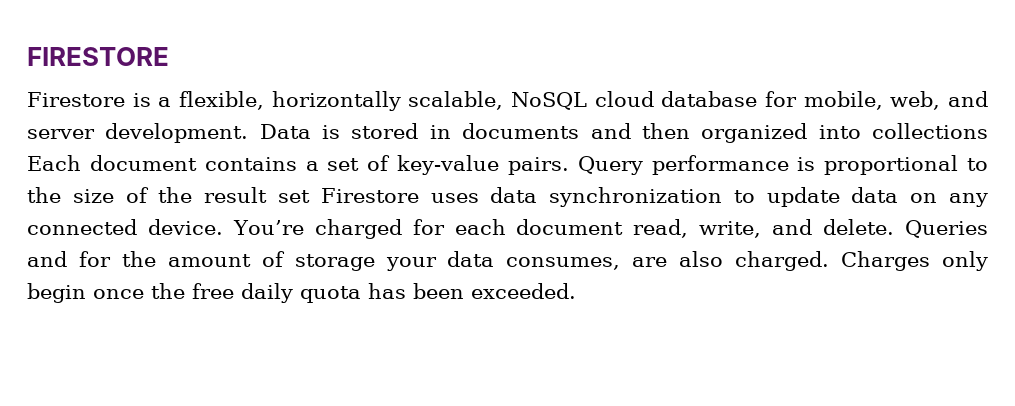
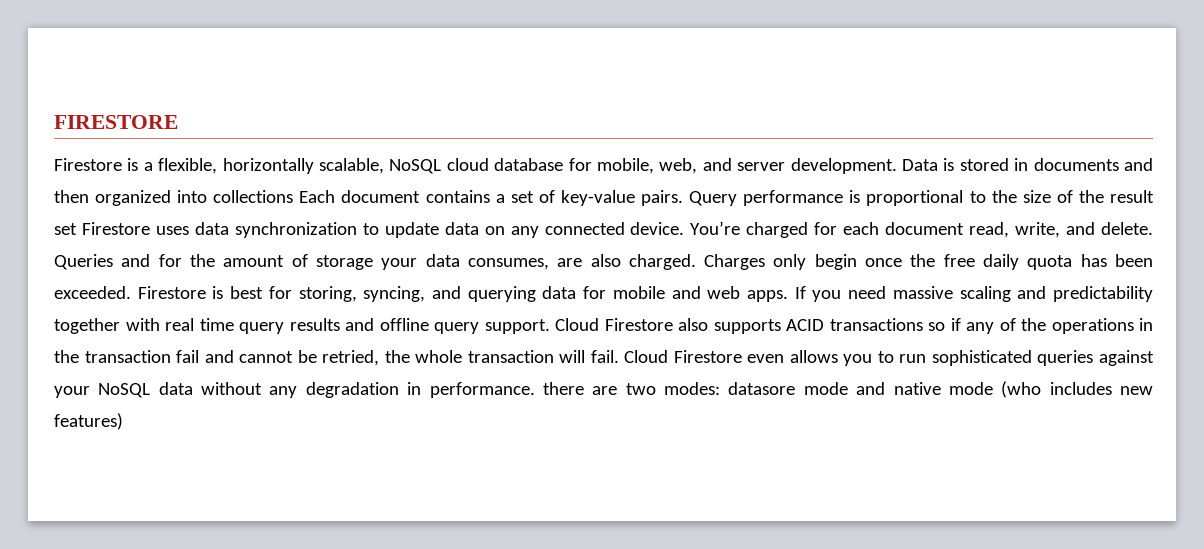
(576, 291) none -> [137,286,1153,302] [54,318,1153,334] [54,350,1154,366] [54,381,1153,398] [54,413,123,430] Firestore is best for storing, syncing, and querying data for mobile and web apps. If you need massive scaling and predictability together with real time query results and offline query support. Cloud Firestore also supports ACID transactions so if any of the operations in the transaction fail and cannot be retried, the whole transaction will fail. Cloud Firestore even allows you to run sophisticated queries against your NoSQL data without any degradation in performance. there are two modes: datasore mode and native mode (who includes new features)

